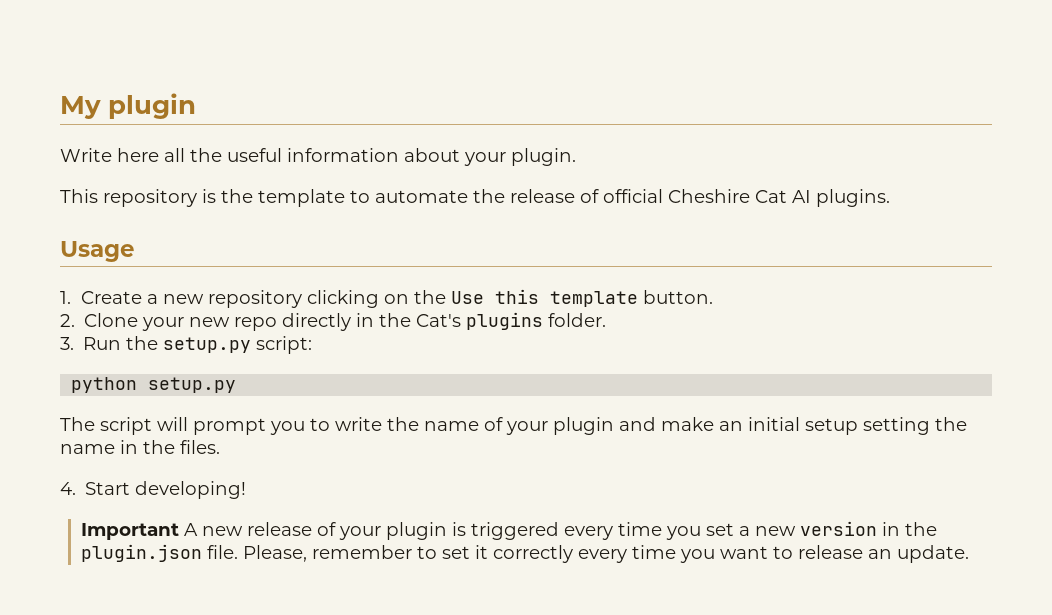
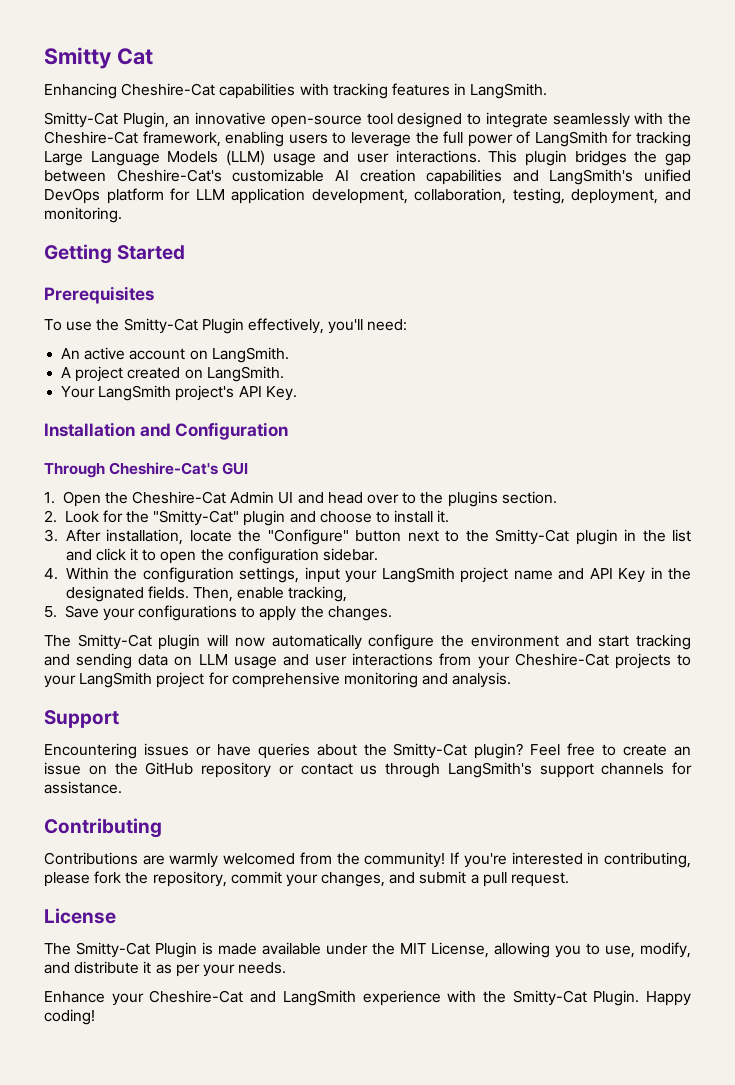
[60,93,197,119] [60,148,576,166] [60,189,890,207] [60,241,135,262] [60,289,714,308] [60,312,607,331] [60,336,313,354] [71,377,237,393] [60,417,967,435] [60,440,220,454] [60,481,247,499] [81,521,938,540] [81,544,970,563] My plugin // Write here all the useful information about your plugin. // This repository is the template to automate the release of official Cheshire Cat AI plugins. // Usage // 1. Create a new repository clicking on the Use this template button. // 2. Clone your new repo directly in the Cat's plugins folder. // 3. Run the setup.py script: // python setup.py // The script will prompt you to write the name of your plugin and make an initial setup setting the name in the files. // 4. Start developing! // Important A new release of your plugin is triggered every time you set a new version in the plugin.json file. Please, remember to set it correctly every time you want to release an update. -> [44,47,153,69] [44,83,548,99] [44,112,692,128] [44,131,691,147] [44,150,691,166] [44,169,691,185] [44,188,691,204] [44,207,122,223] [44,244,186,264] [44,286,154,304] [44,318,408,334] [61,347,289,363] [61,366,284,382] [61,385,297,401] [44,422,289,440] [44,462,249,478] [44,491,557,507] [44,510,450,526] [44,529,692,545] [65,548,379,564] [44,567,692,583] [65,586,348,602] [44,605,392,621] [44,634,692,650] [44,653,691,669] [44,672,512,688] [44,710,119,728] [44,743,691,759] [44,762,692,778] [44,781,122,794] [44,818,162,838] [44,852,692,868] [44,871,570,887] [44,908,116,924] [44,942,691,958] [44,961,287,977] [44,990,691,1006] [44,1009,95,1025] Smitty Cat // Enhancing Cheshire-Cat capabilities with tracking features in LangSmith. // Smitty-Cat Plugin, an innovative open-source tool designed to integrate seamlessly with the Cheshire-Cat framework, enabling users to leverage the full power of LangSmith for tracking Large Language Models (LLM) usage and user interactions. This plugin bridges the gap between Cheshire-Cat's customizable AI creation capabilities and LangSmith's unified DevOps platform for LLM application development, collaboration, testing, deployment, and monitoring. // Getting Started // Prerequisites // To use the Smitty-Cat Plugin effectively, you'll need: // An active account on LangSmith. // A project created on LangSmith. // Your LangSmith project's API Key. // Installation and Configuration // Through Cheshire-Cat's GUI // 1. Open the Cheshire-Cat Admin UI and head over to the plugins section. // 2. Look for the "Smitty-Cat" plugin and choose to install it. // 3. After installation, locate the "Configure" button next to the Smitty-Cat plugin in the list and click it to open the configuration sidebar. // 4. Within the configuration settings, input your LangSmith project name and API Key in the designated fields. Then, enable tracking, // 5. Save your configurations to apply the changes. // The Smitty-Cat plugin will now automatically configure the environment and start tracking and sending data on LLM usage and user interactions from your Cheshire-Cat projects to your LangSmith project for comprehensive monitoring and analysis. // Support // Encountering issues or have queries about the Smitty-Cat plugin? Feel free to create an issue on the GitHub repository or contact us through LangSmith's support channels for assistance. // Contributing // Contributions are warmly welcomed from the community! If you're interested in contributing, please fork the repository, commit your changes, and submit a pull request. // License // The Smitty-Cat Plugin is made available under the MIT License, allowing you to use, modify, and distribute it as per your needs. // Enhance your Cheshire-Cat and LangSmith experience with the Smitty-Cat Plugin. Happy coding!

